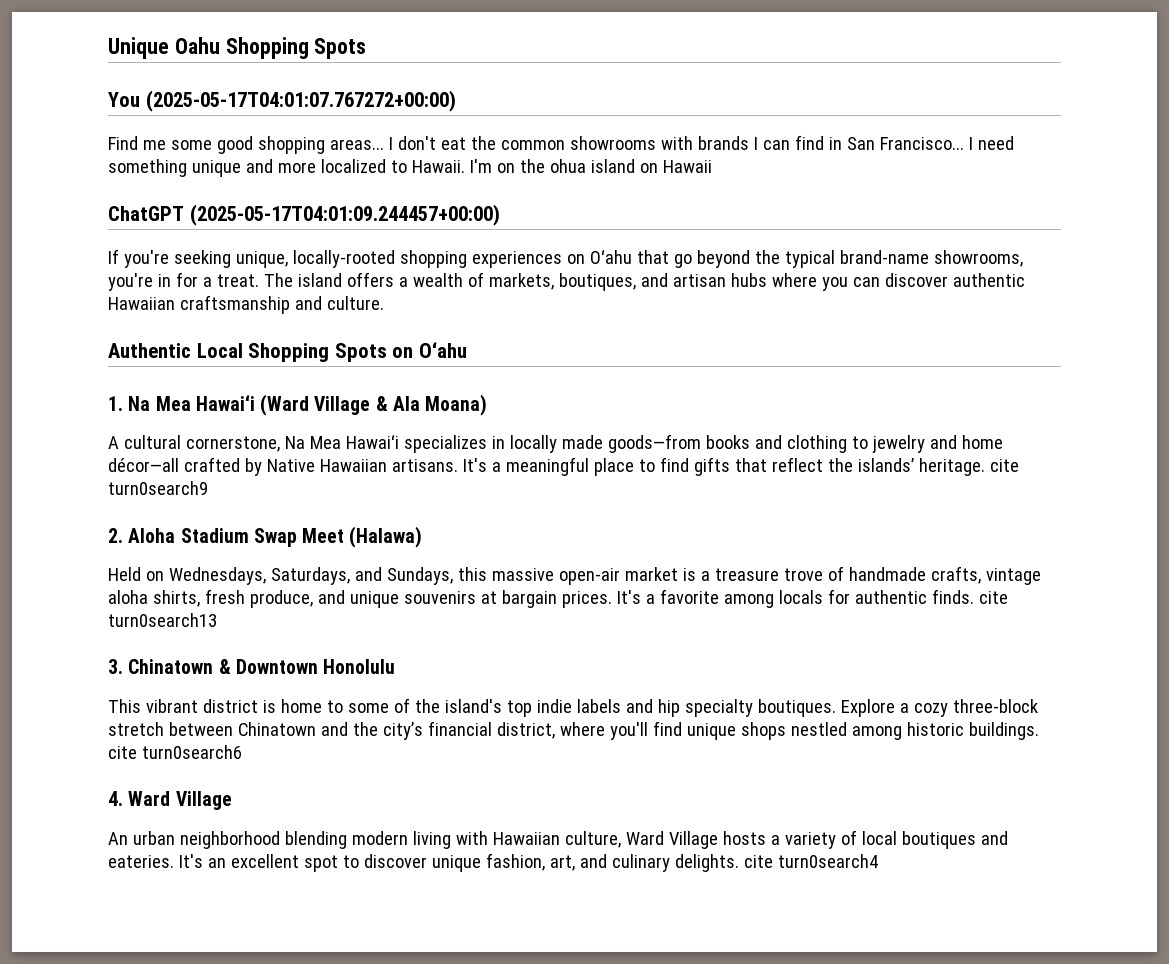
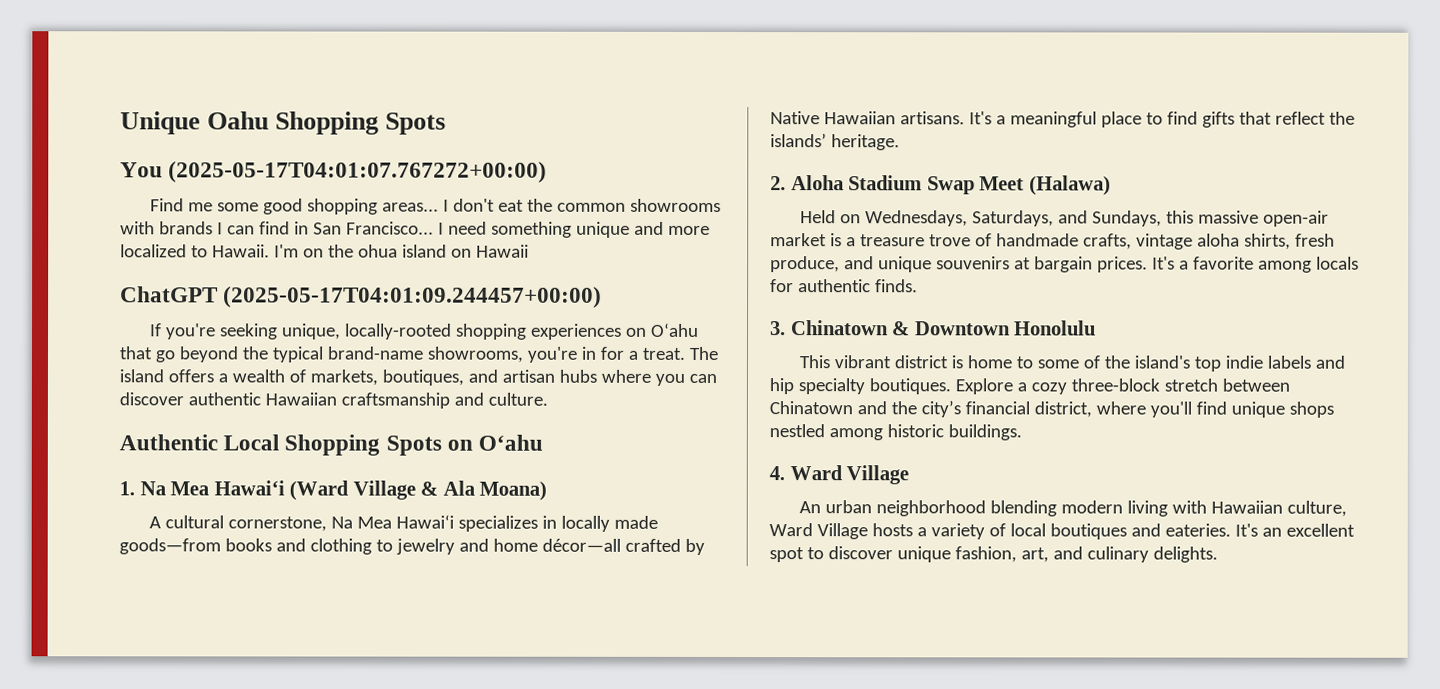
[989,459,1019,472] [108,481,208,495] cite turn0search9 -> (900, 142) none
[978,591,1008,604] [108,613,217,627] cite turn0search13 -> (918, 286) none
[108,745,242,759] cite turn0search6 -> (1022, 432) none
[743,854,878,868] cite turn0search4 -> (1218, 554) none

